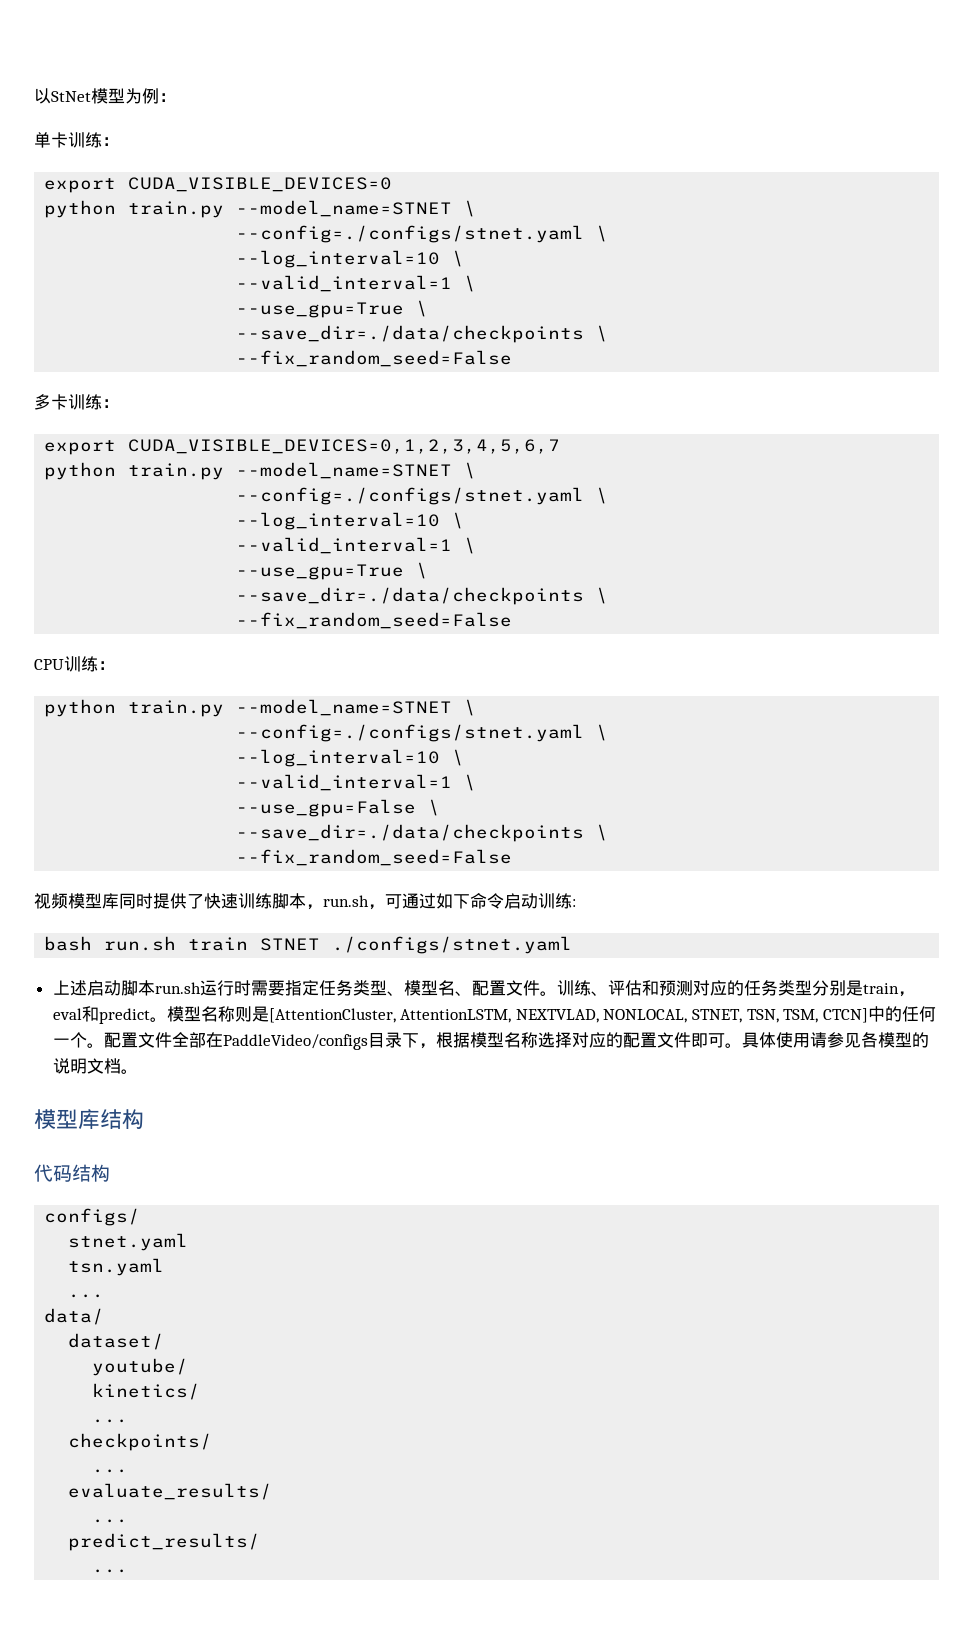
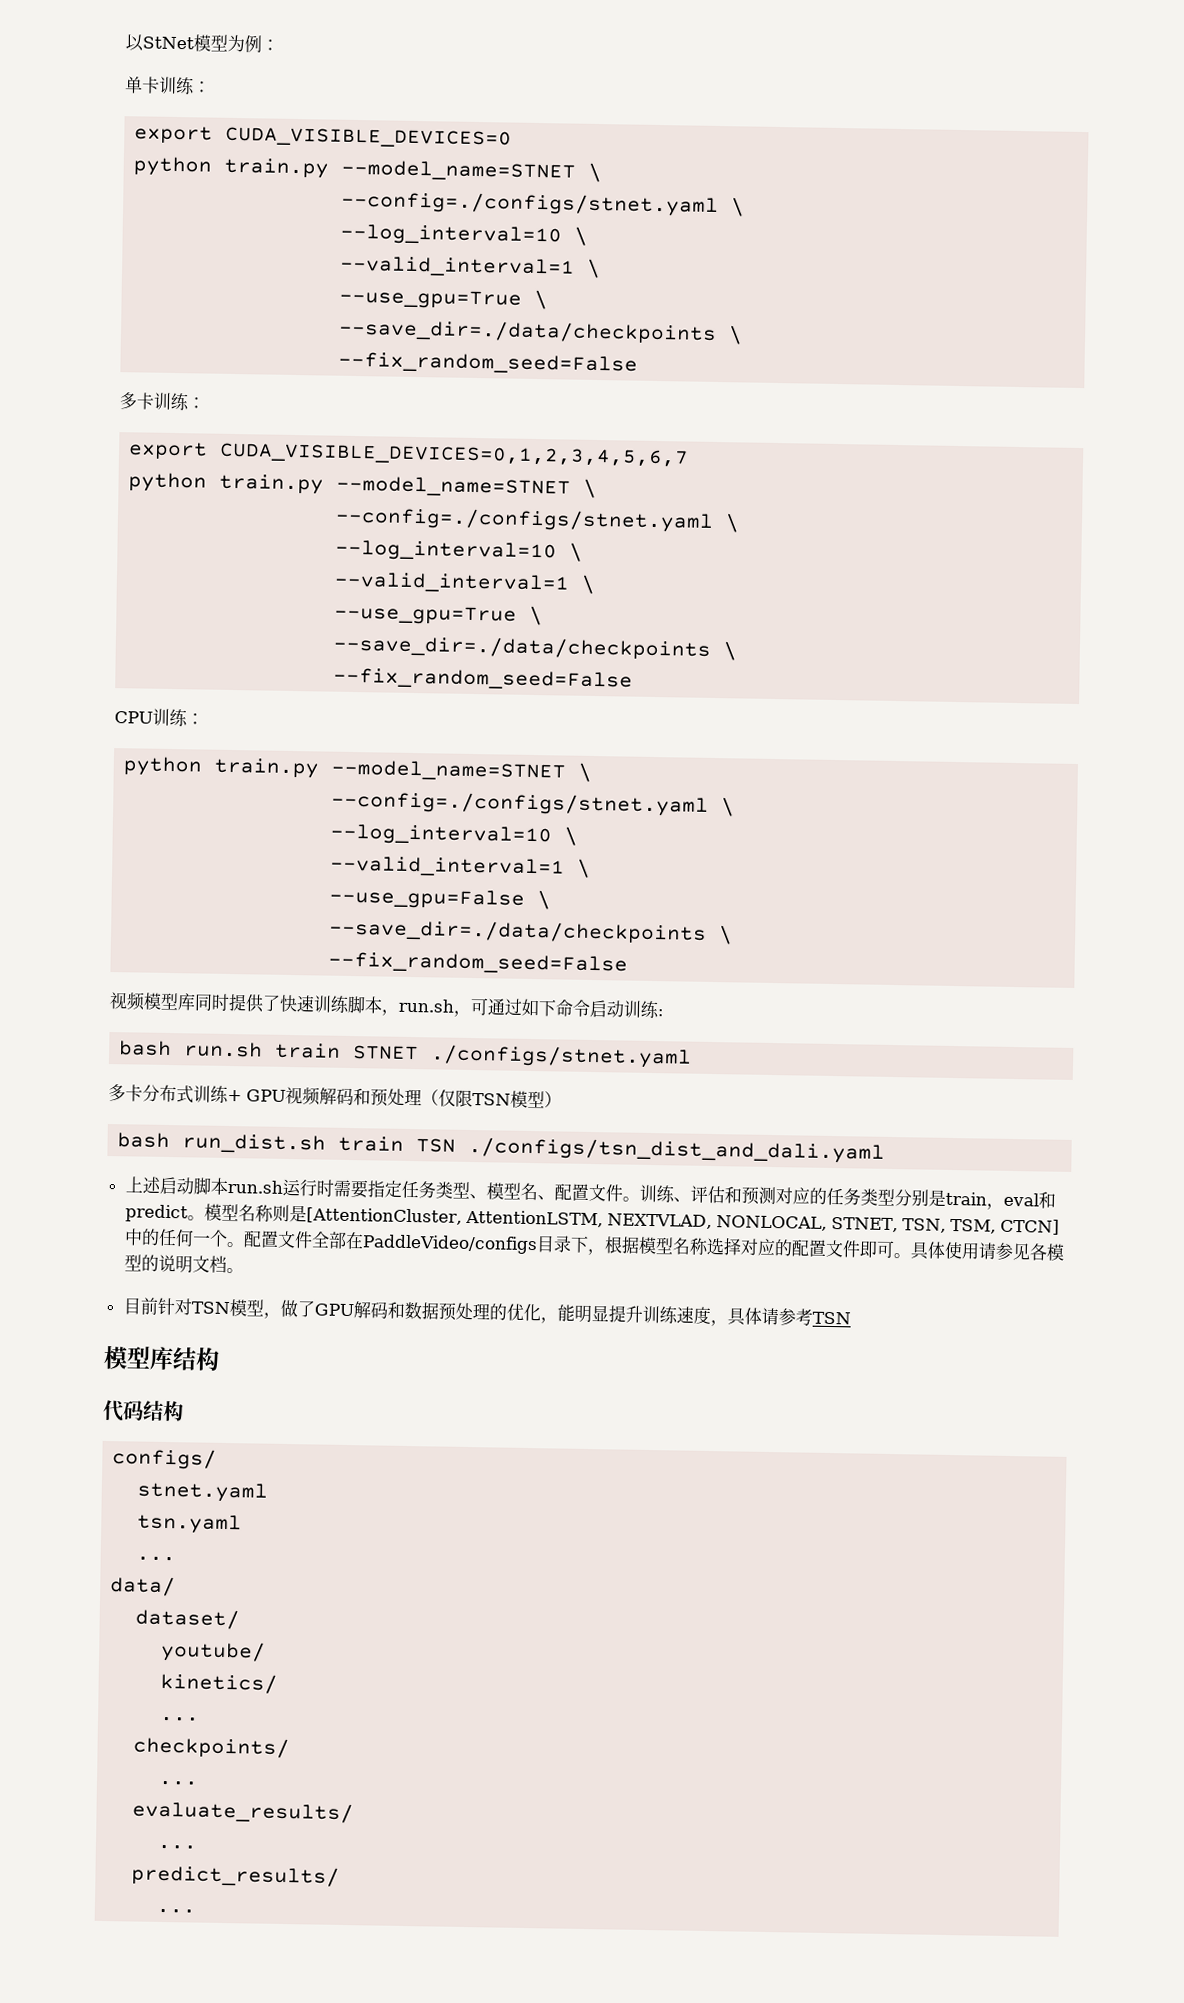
(573, 945) none -> [108,1083,562,1109] [117,1132,886,1164] // 多卡分布式训练+ GPU视频解码和预处理（仅限TSN模型） // bash run_dist.sh train TSN ./configs/tsn_dist_and_dali.yaml
(138, 1071) none -> [122,1297,851,1327] // 目前针对TSN模型，做了GPU解码和数据预处理的优化，能明显提升训练速度，具体请参考TSN

